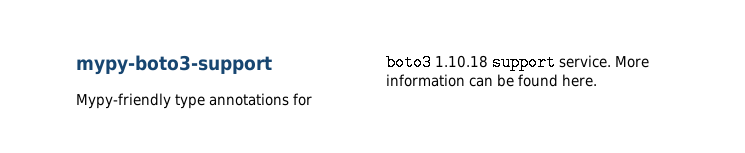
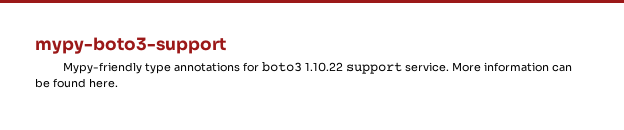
[435,55,488,68] 1.10.18 -> [304,62,343,72] 1.10.22

